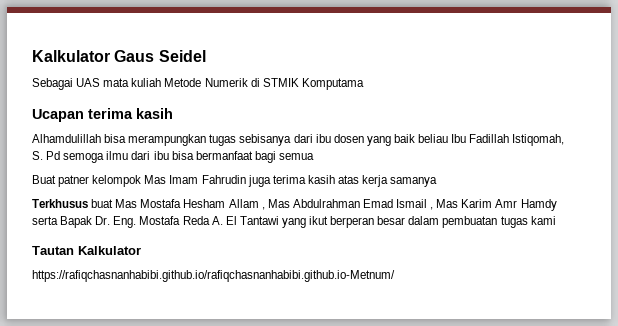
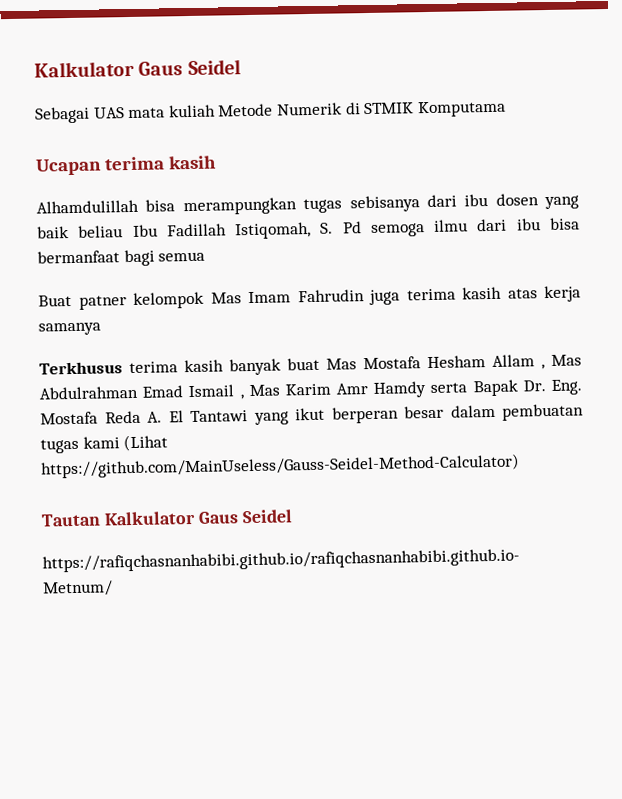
(88, 203) none -> [129,358,281,376] terima kasih banyak
(556, 220) none -> [123,434,169,452] [41,453,520,479] (Lihat https://github.com/MainUseless/Gauss-Seidel-Method-Calculator)
(141, 250) none -> [197,509,293,524] Gaus Seidel

